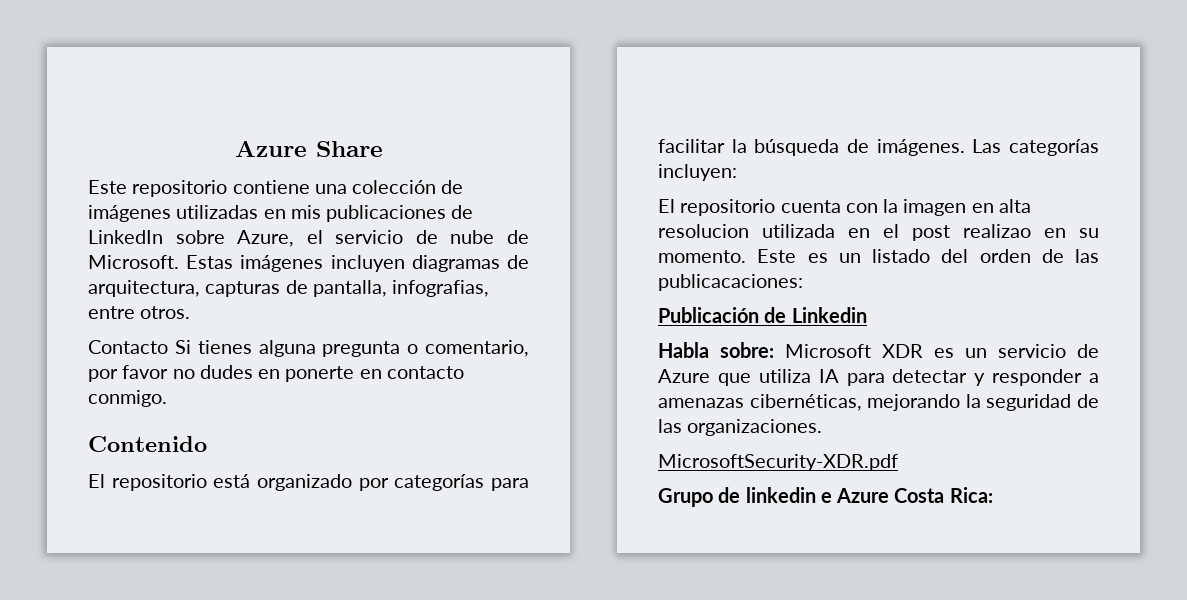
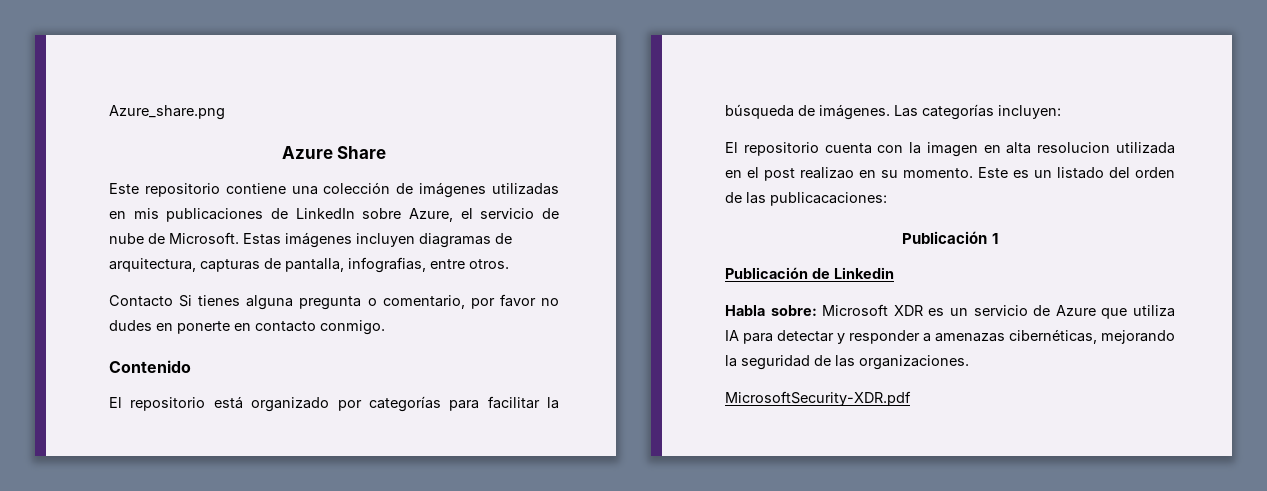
(234, 148) none -> [109,105,225,120] Azure_share.png //
(803, 282) none -> [902,231,998,244] // Publicación 1
[658,487,993,507] // Grupo de linkedin e Azure Costa Rica: -> (911, 398) none

